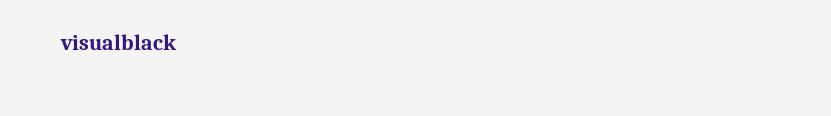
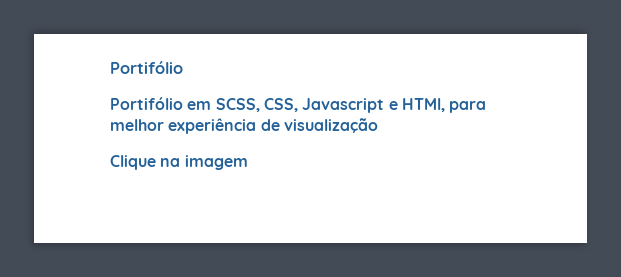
[60,34,177,50] visualblack -> [110,61,183,74] [110,97,487,113] [110,118,378,134] [110,155,248,170] Portifólio // Portifólio em SCSS, CSS, Javascript e HTMl, para melhor experiência de visualização // Clique na imagem

